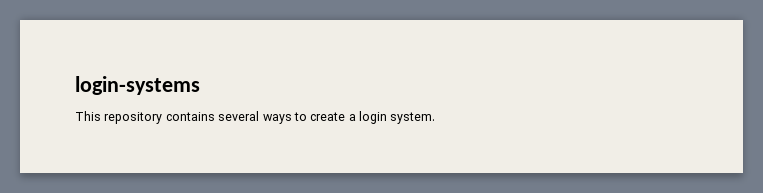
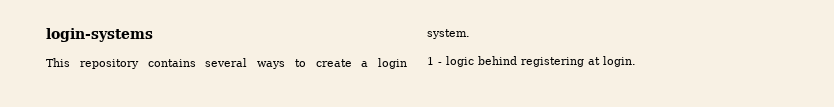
(436, 118) none -> [427,56,636,67] // 1 - logic behind registering at login.

